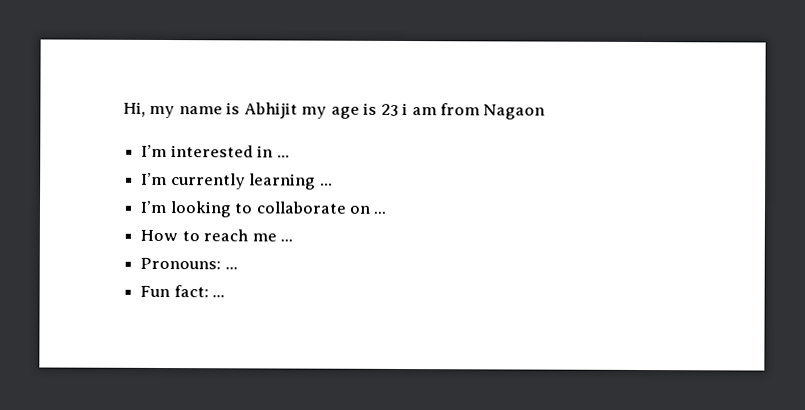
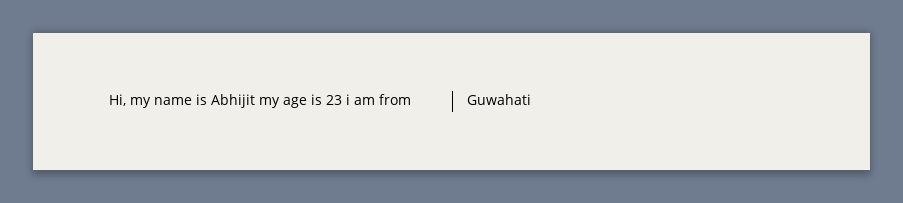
[483,104,546,120] [141,144,290,158] [141,172,333,190] [140,200,387,218] [140,229,293,242] [140,257,238,270] [140,285,226,298] Nagaon // I’m interested in ... // I’m currently learning ... // I’m looking to collaborate on ... // How to reach me ... // Pronouns: ... // Fun fact: ... -> [467,94,531,105] Guwahati

